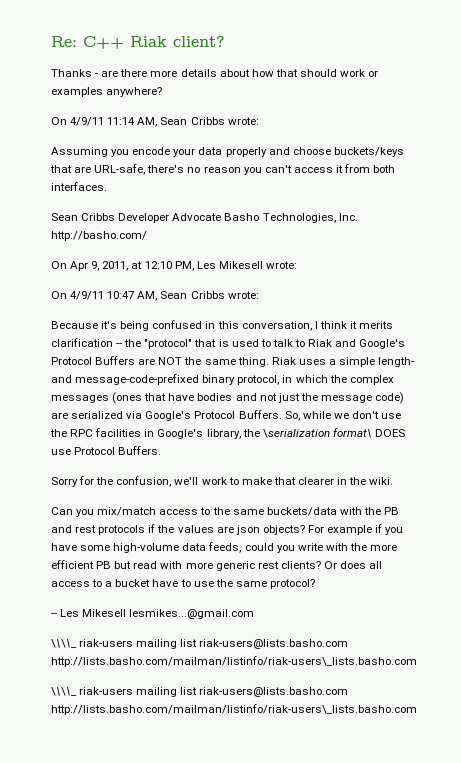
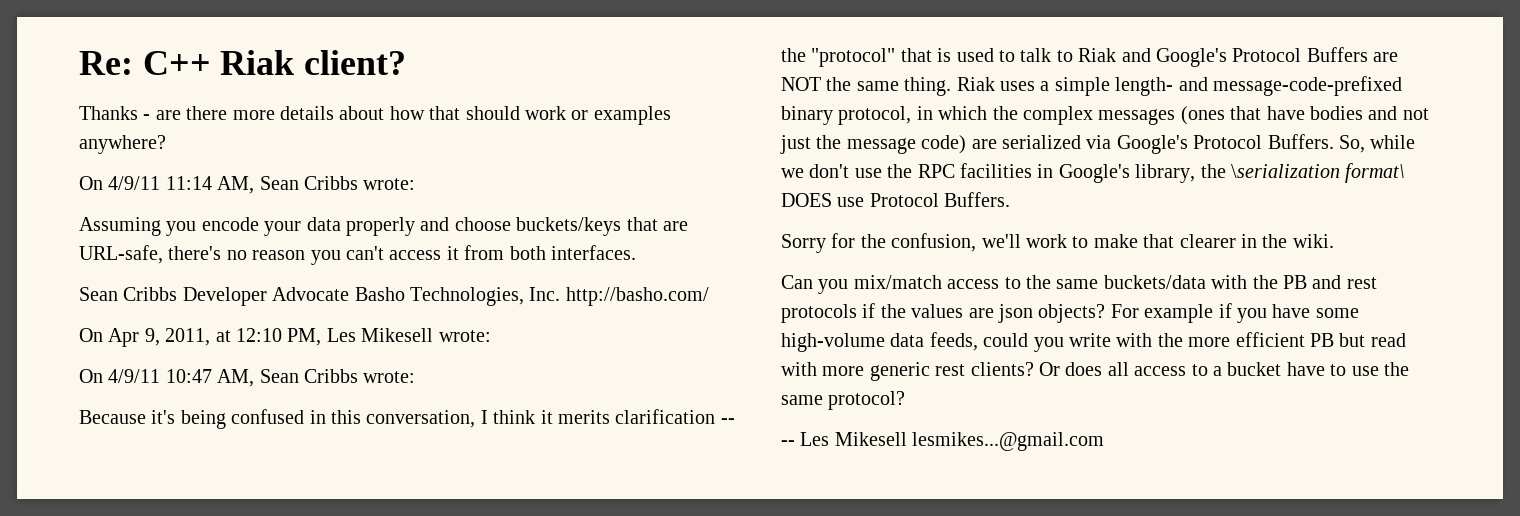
[51,639,349,649] [51,656,417,667] [51,687,349,697] [51,704,417,715] // \\\\_ riak-users mailing list riak-users@lists.basho.com http://lists.basho.com/mailman/listinfo/riak-users\_lists.basho.com // \\\\_ riak-users mailing list riak-users@lists.basho.com http://lists.basho.com/mailman/listinfo/riak-users\_lists.basho.com -> (1105, 441) none

